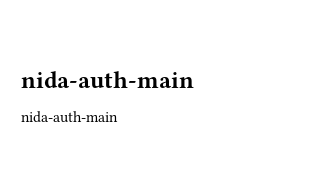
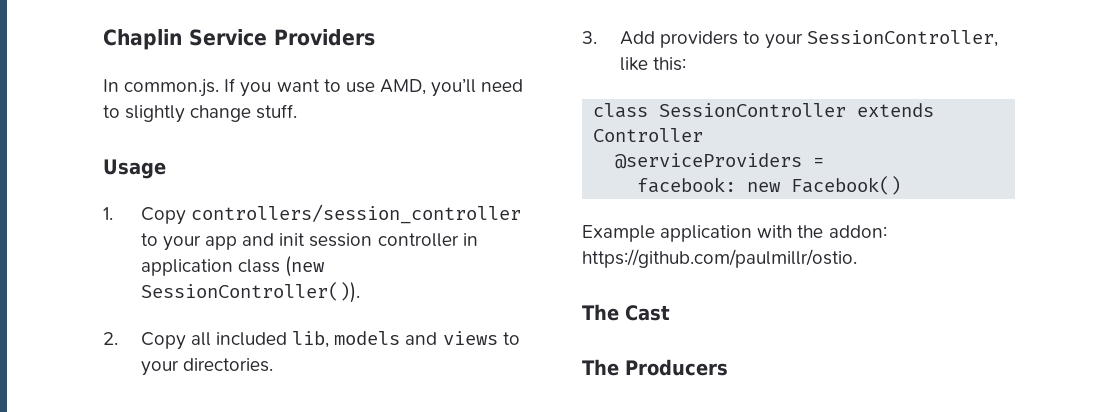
[21,71,194,88] [21,111,118,123] nida-auth-main // nida-auth-main -> [103,29,375,50] [103,78,524,97] [103,104,298,123] [103,159,166,179] [103,204,521,225] [140,233,478,251] [140,256,326,277] [140,282,360,303] [103,331,520,350] [140,358,273,376] [582,30,999,49] [619,57,686,71] [593,103,935,118] [593,128,704,142] [615,153,825,169] [637,176,902,195] [582,225,887,242] [582,249,857,268] [582,304,670,321] [582,359,728,376] Chaplin Service Providers // In common.js. If you want to use AMD, you’ll need to slightly change stuff. // Usage // 1. Copy controllers/session_controller to your app and init session controller in application class (new SessionController()). // 2. Copy all included lib, models and views to your directories. // 3. Add providers to your SessionController, like this: // class SessionController extends Controller // @serviceProviders = // facebook: new Facebook() // Example application with the addon: https://github.com/paulmillr/ostio. // The Cast // The Producers

